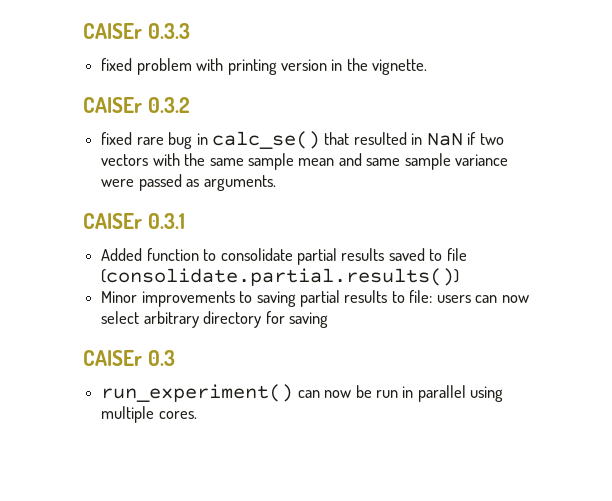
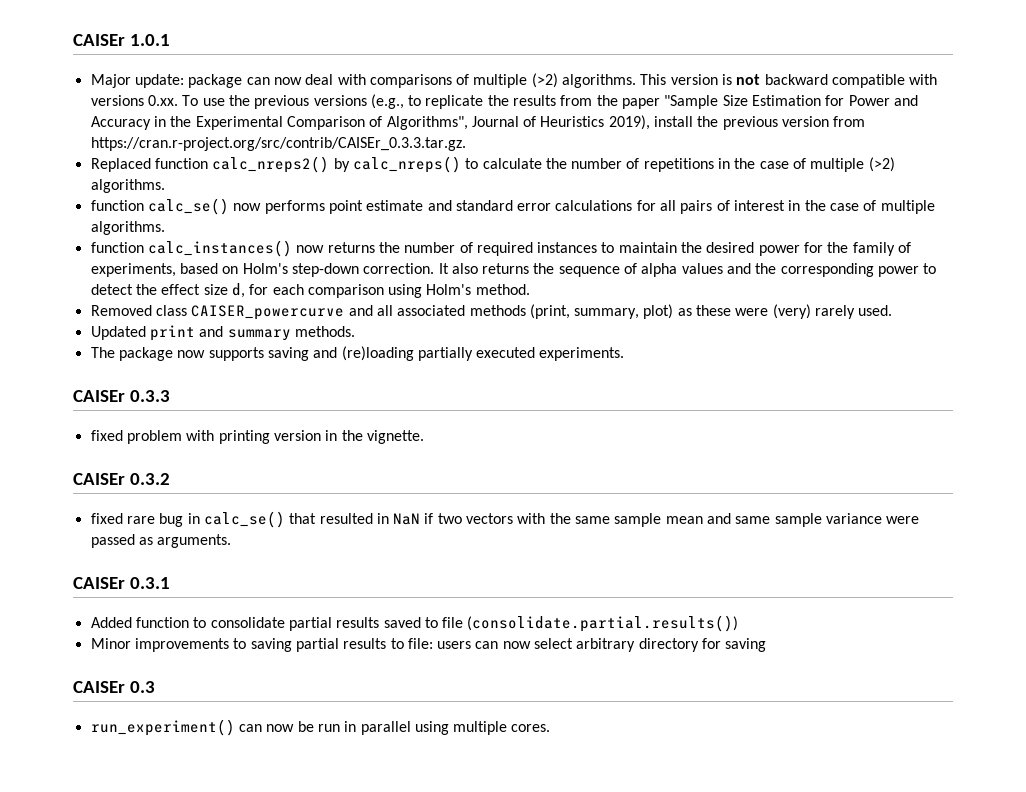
[83,23,142,39] CAISEr -> [73,34,170,46] [90,73,938,88] [90,94,919,109] [90,115,866,130] [90,137,466,151] [90,156,895,173] [90,179,165,193] [90,198,935,215] [90,221,165,235] [90,240,912,257] [90,263,937,277] [90,283,530,298] [90,304,893,320] [90,325,355,341] [90,346,625,361] [73,390,125,402] CAISEr 1.0.1 // Major update: package can now deal with comparisons of multiple (>2) algorithms. This version is not backward compatible with versions 0.xx. To use the previous versions (e.g., to replicate the results from the paper "Sample Size Estimation for Power and Accuracy in the Experimental Comparison of Algorithms", Journal of Heuristics 2019), install the previous version from https://cran.r-project.org/src/contrib/CAISEr_0.3.3.tar.gz. // Replaced function calc_nreps2() by calc_nreps() to calculate the number of repetitions in the case of multiple (>2) algorithms. // function calc_se() now performs point estimate and standard error calculations for all pairs of interest in the case of multiple algorithms. // function calc_instances() now returns the number of required instances to maintain the desired power for the family of experiments, based on Holm's step-down correction. It also returns the sequence of alpha values and the corresponding power to detect the effect size d, for each comparison using Holm's method. // Removed class CAISER_powercurve and all associated methods (print, summary, plot) as these were (very) rarely used. // Updated print and summary methods. // The package now supports saving and (re)loading partially executed experiments. // CAISEr

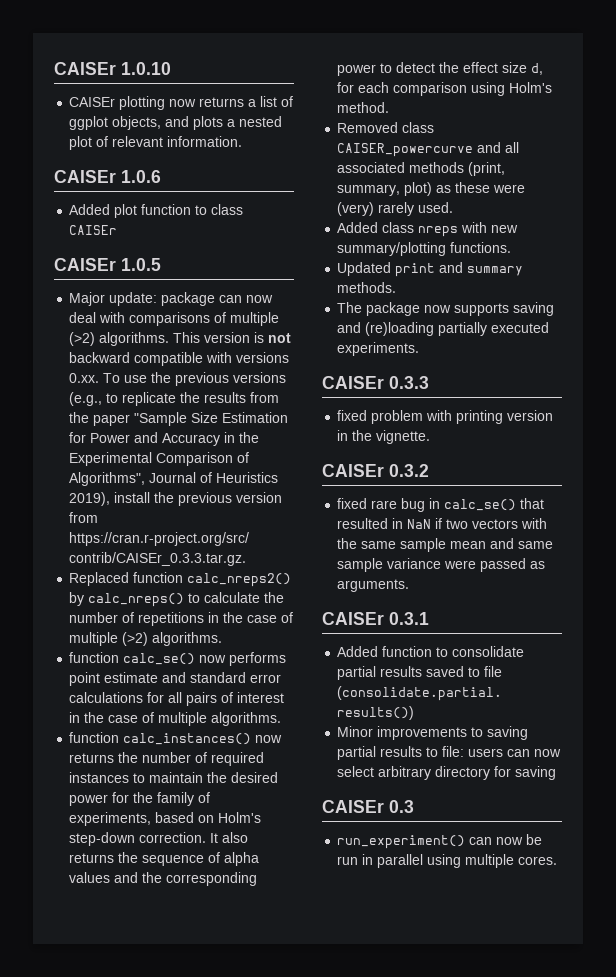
[73,34,170,46] CAISEr 1.0.1 -> [54,62,171,75] [69,96,294,110] [69,116,283,130] [69,136,243,150] [54,170,161,183] [69,204,244,218] [69,225,118,235] [54,258,161,271] CAISEr 1.0.10 // CAISEr plotting now returns a list of ggplot objects, and plots a nested plot of relevant information. // CAISEr 1.0.6 // Added plot function to class CAISEr // CAISEr 1.0.5
(893, 310) none -> [337,222,519,237] [337,242,512,256] // Added class nreps with new summary/plotting functions.

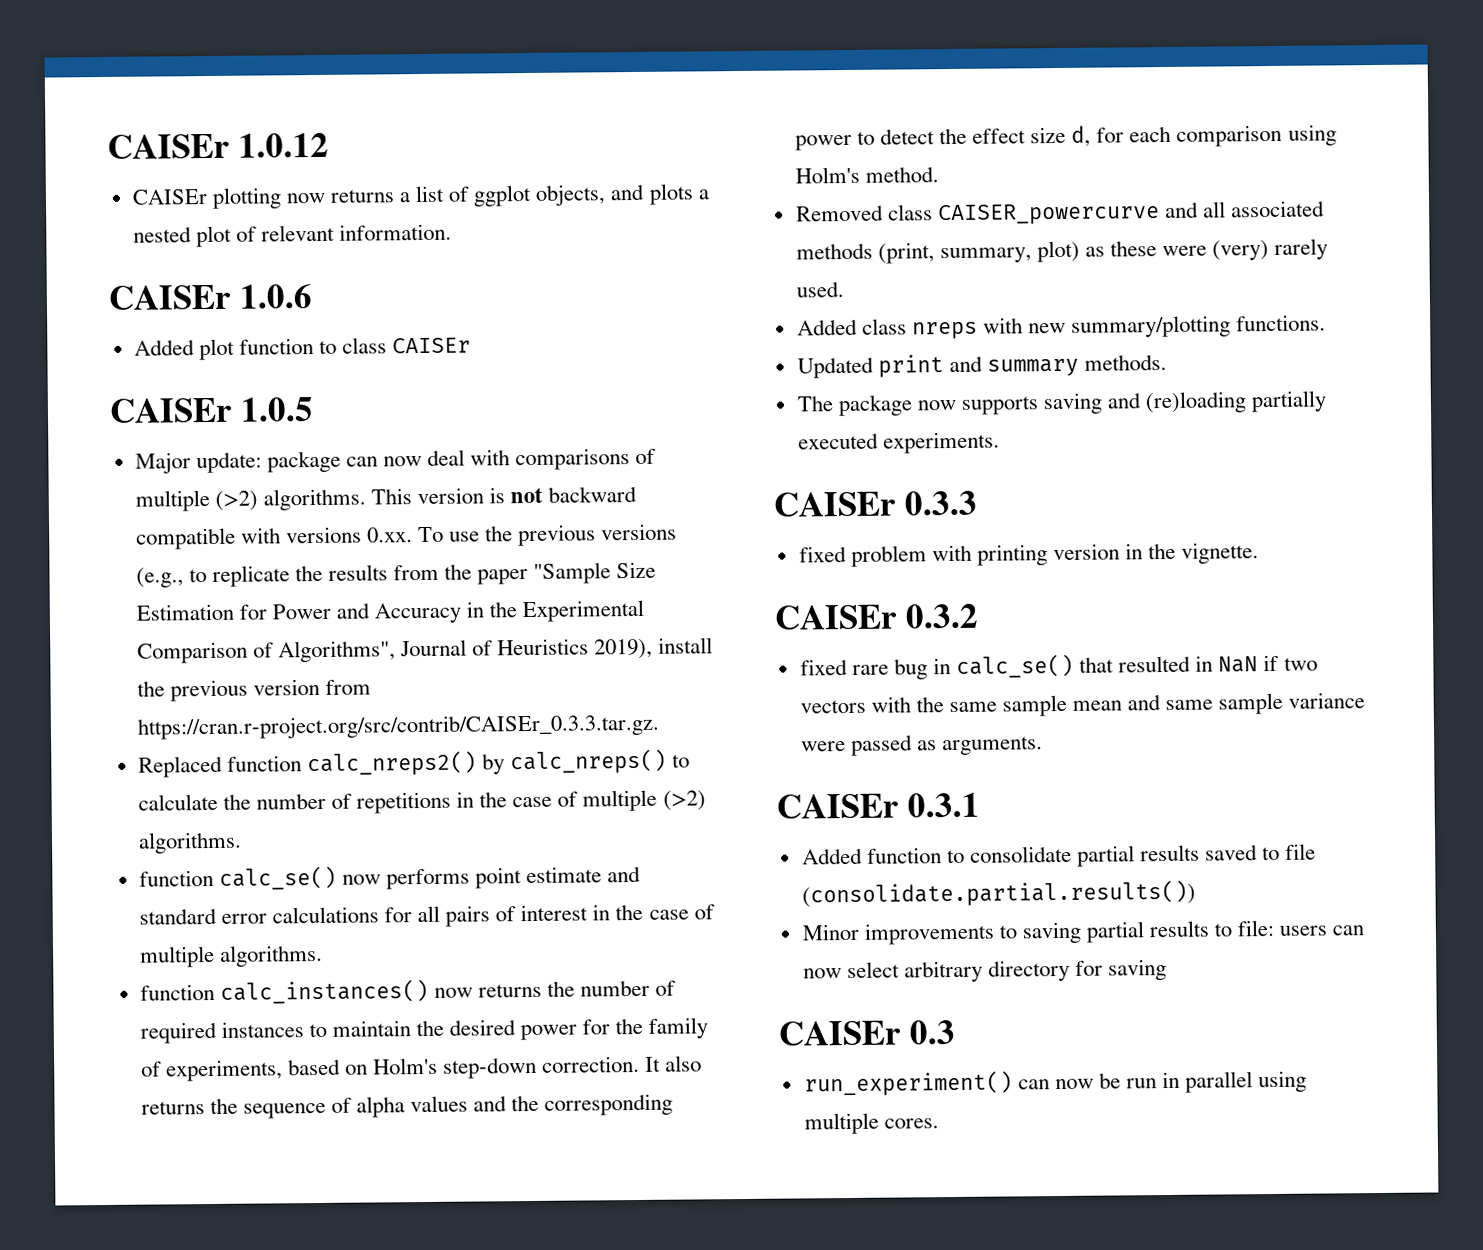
[54,62,171,75] CAISEr 1.0.10 -> [107,132,330,159] CAISEr 1.0.12

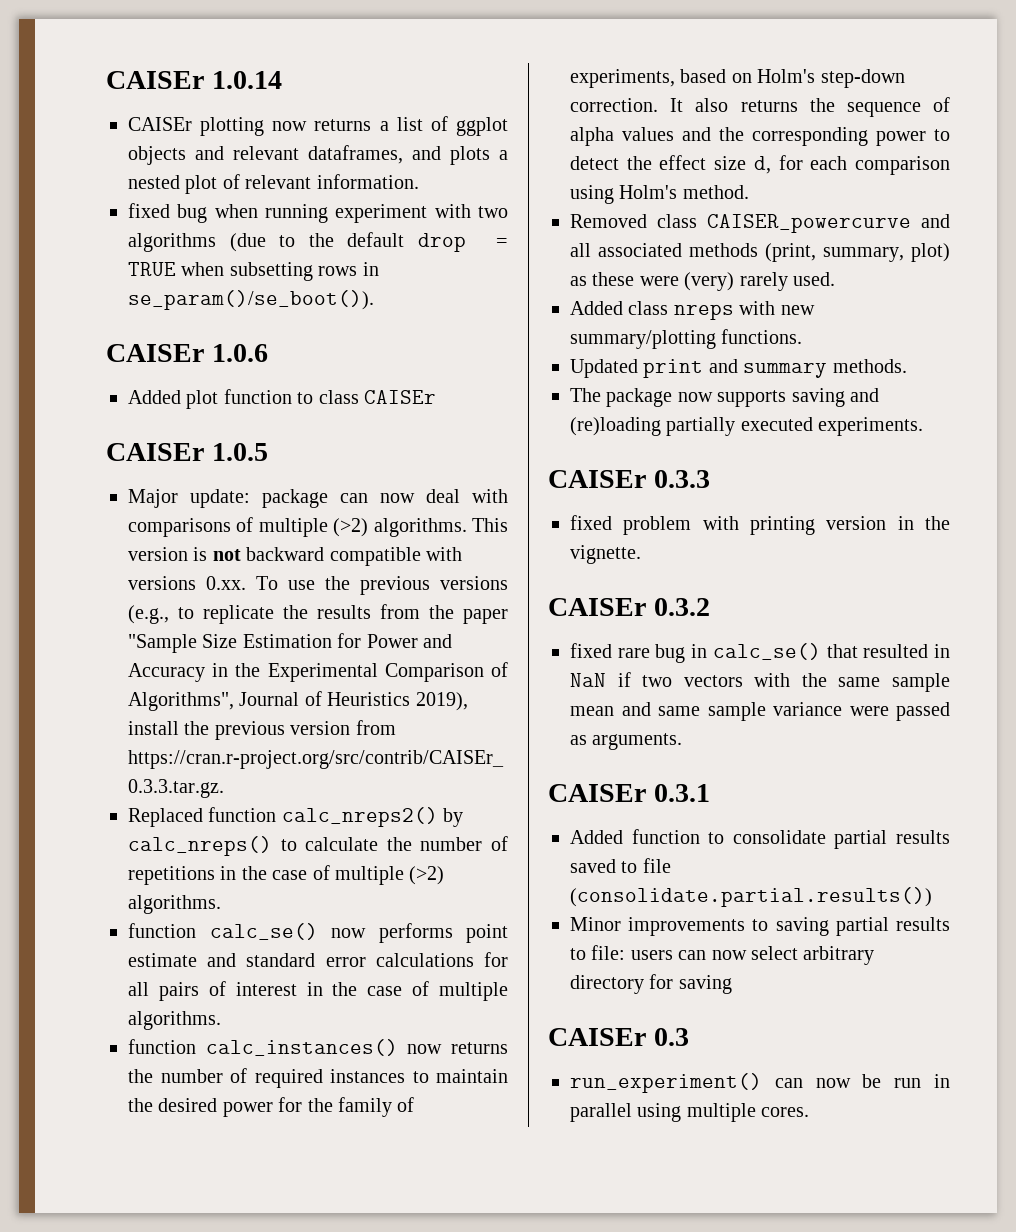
[107,132,330,159] CAISEr 1.0.12 -> [106,71,282,89] CAISEr 1.0.14
[535,184,607,206] objects, -> [128,145,403,165] objects and relevant dataframes,
(453, 232) none -> [128,203,508,223] [128,232,509,252] [128,262,379,281] [128,290,374,310] // fixed bug when running experiment with two algorithms (due to the default drop = TRUE when subsetting rows in se_param()/se_boot()).

